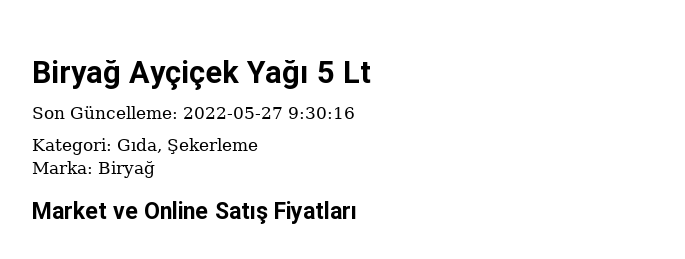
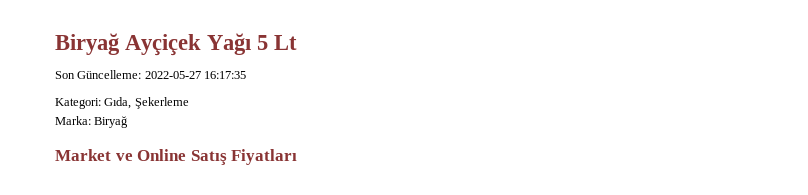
[288,107,355,119] 9:30:16 -> [204,71,247,79] 16:17:35

